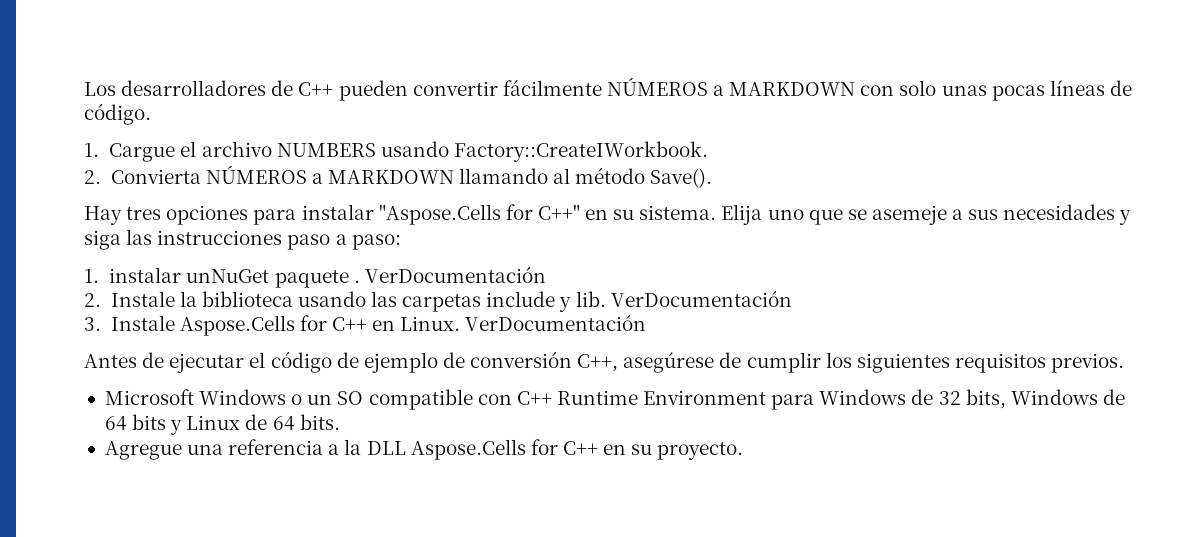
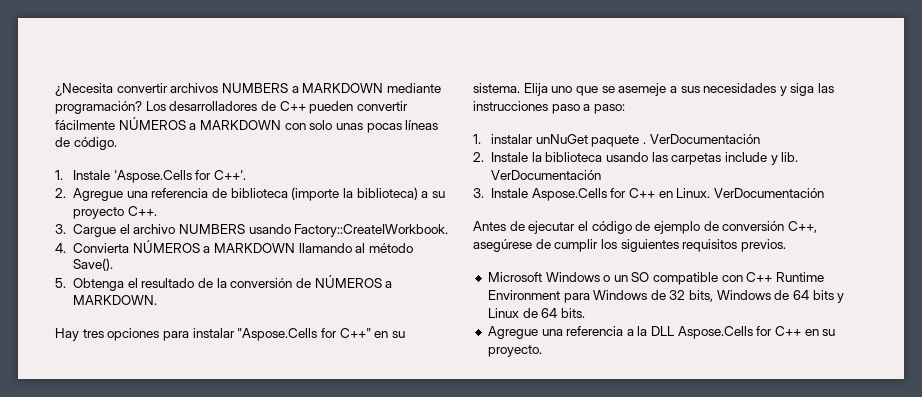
(84, 89) none -> [55,83,441,96] [55,101,142,114] ¿Necesita convertir archivos NUMBERS a MARKDOWN mediante programación?
(99, 150) none -> [73,170,247,183] [55,187,445,201] [73,206,157,219] [55,224,66,234] Instale 'Aspose.Cells for C++'. // 2. Agregue una referencia de biblioteca (importe la biblioteca) a su proyecto C++. // 3.
[84,170,101,184] 2. -> [55,243,66,253] 4.
(713, 178) none -> [55,275,393,291] [73,295,158,305] // 5. Obtenga el resultado de la conversión de NÚMEROS a MARKDOWN.

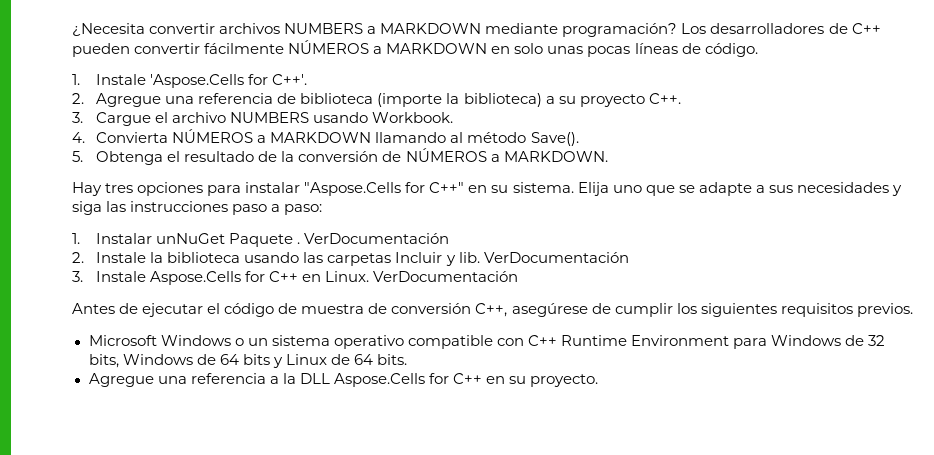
[284,123,306,130] con -> [491,46,511,54] en
[294,224,449,237] Factory::CreateIWorkbook. -> [372,112,454,123] Workbook.
[618,83,667,96] asemeje -> [698,182,752,196] adapte
[491,134,640,147] instalar unNuGet paquete -> [96,233,294,247] Instalar unNuGet Paquete
[725,152,768,162] include -> [395,252,443,263] Incluir
[653,221,700,234] ejemplo -> [301,304,365,314] muestra
[631,272,650,282] SO -> [271,335,404,349] sistema operativo

